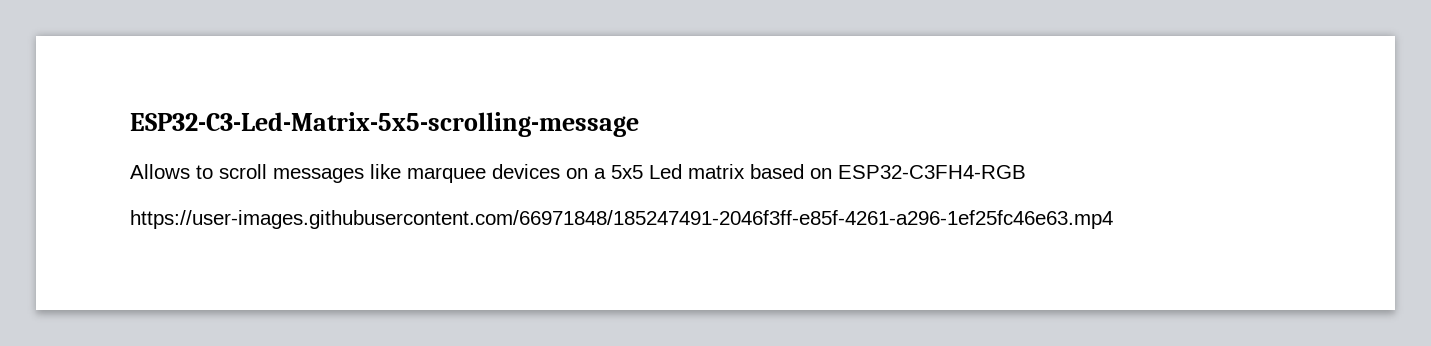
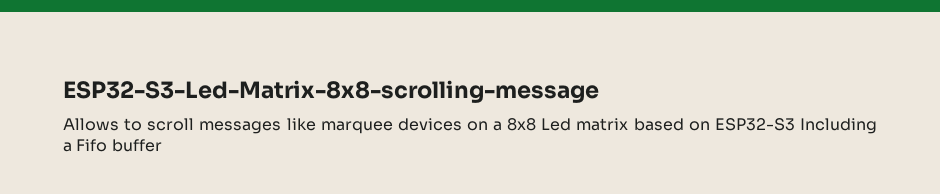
[130,112,639,137] ESP32-C3-Led-Matrix-5x5-scrolling-message -> [63,80,599,103] ESP32-S3-Led-Matrix-8x8-scrolling-message
[611,165,643,179] 5x5 -> [507,118,537,131] 8x8
[838,165,1026,179] [130,210,1113,229] ESP32-C3FH4-RGB // https://user-images.githubusercontent.com/66971848/185247491-2046f3ff-e85f-4261-a296-1ef25fc46e63.mp4 -> [714,118,877,134] [63,139,162,152] ESP32-S3 Including a Fifo buffer

